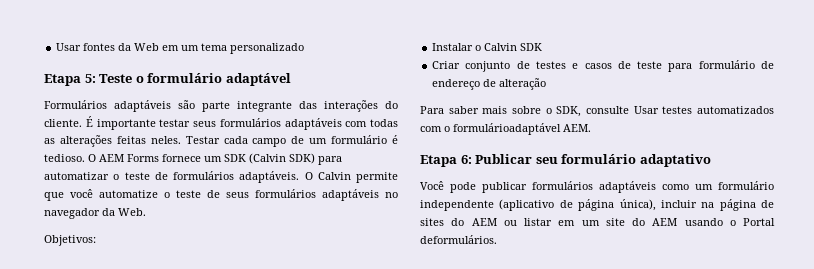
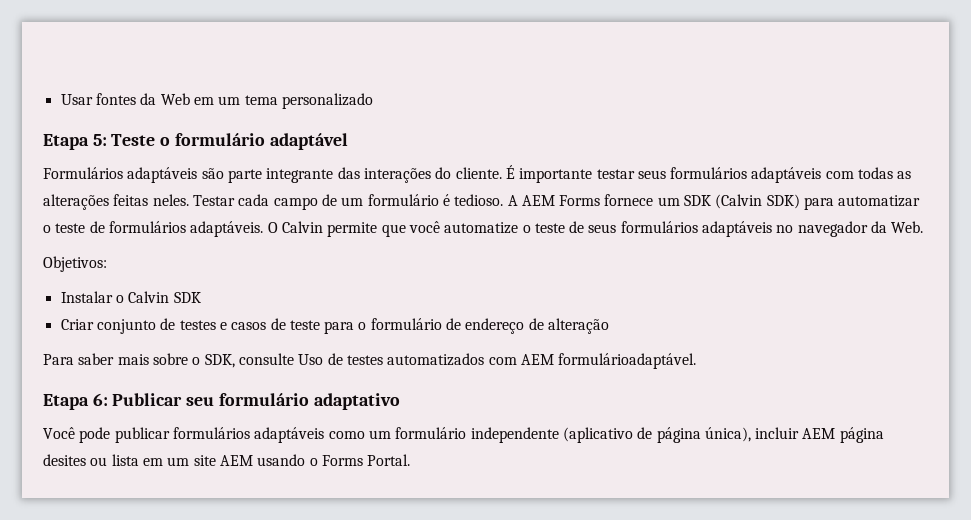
[88,154,96,162] O -> [507,195,518,206] A
(693, 67) none -> [358,322,367,330] o
[633,106,659,114] Usar -> [298,353,343,365] Uso de
[444,123,591,135] o formulárioadaptável AEM. -> [520,353,697,369] AEM formulárioadaptável.
[701,199,774,211] [420,218,552,226] na página de sites do AEM ou listar -> [802,427,884,443] [43,454,139,466] AEM página desites ou lista
[632,218,645,226] do -> (216, 460) none
[743,218,775,226] [420,235,497,244] Portal deformulários. -> [321,454,411,466] Forms Portal.

